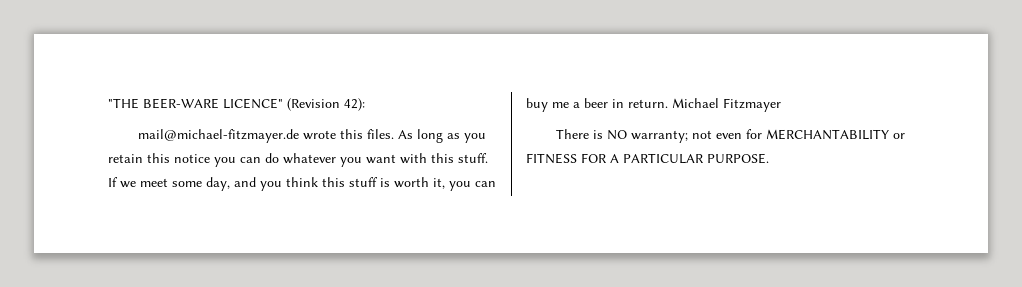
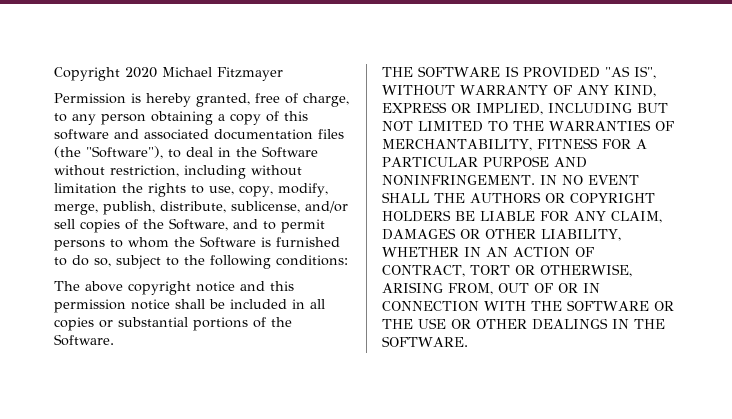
[108,98,365,111] [138,129,487,143] [108,153,488,167] [108,177,496,191] [526,98,781,112] [556,129,906,143] [526,153,769,164] "THE BEER-WARE LICENCE" (Revision 42): // mail@michael-fitzmayer.de wrote this files. As long as you retain this notice you can do whatever you want with this stuff. If we meet some day, and you think this stuff is worth it, you can buy me a beer in return. Michael Fitzmayer // There is NO warranty; not even for MERCHANTABILITY or FITNESS FOR A PARTICULAR PURPOSE. -> [54,67,283,81] [54,93,349,107] [54,111,308,125] [54,129,344,140] [54,146,318,159] [54,165,302,179] [54,183,328,197] [54,201,348,215] [54,218,325,233] [54,236,340,251] [54,255,348,269] [54,281,294,295] [54,299,325,313] [54,317,292,331] [54,334,114,346] [382,66,656,79] [382,85,656,97] [382,102,668,115] [382,120,674,132] [382,138,647,151] [382,156,587,168] [382,175,639,185] [382,192,655,203] [382,210,662,223] [382,228,621,241] [382,247,594,257] [382,264,632,277] [382,282,600,295] [382,300,674,311] [382,318,665,330] [382,336,468,347] Copyright 2020 Michael Fitzmayer // Permission is hereby granted, free of charge, to any person obtaining a copy of this software and associated documentation files (the "Software"), to deal in the Software without restriction, including without limitation the rights to use, copy, modify, merge, publish, distribute, sublicense, and/or sell copies of the Software, and to permit persons to whom the Software is furnished to do so, subject to the following conditions: // The above copyright notice and this permission notice shall be included in all copies or substantial portions of the Software. // THE SOFTWARE IS PROVIDED "AS IS", WITHOUT WARRANTY OF ANY KIND, EXPRESS OR IMPLIED, INCLUDING BUT NOT LIMITED TO THE WARRANTIES OF MERCHANTABILITY, FITNESS FOR A PARTICULAR PURPOSE AND NONINFRINGEMENT. IN NO EVENT SHALL THE AUTHORS OR COPYRIGHT HOLDERS BE LIABLE FOR ANY CLAIM, DAMAGES OR OTHER LIABILITY, WHETHER IN AN ACTION OF CONTRACT, TORT OR OTHERWISE, ARISING FROM, OUT OF OR IN CONNECTION WITH THE SOFTWARE OR THE USE OR OTHER DEALINGS IN THE SOFTWARE.

